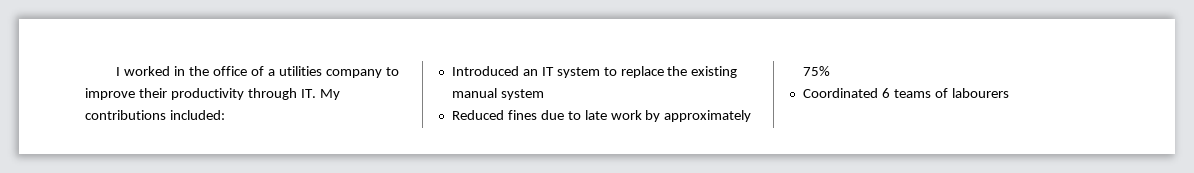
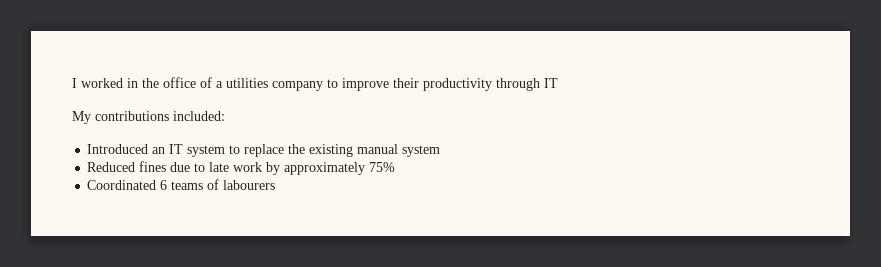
[300,89,316,98] IT. -> [544,78,558,88] IT //

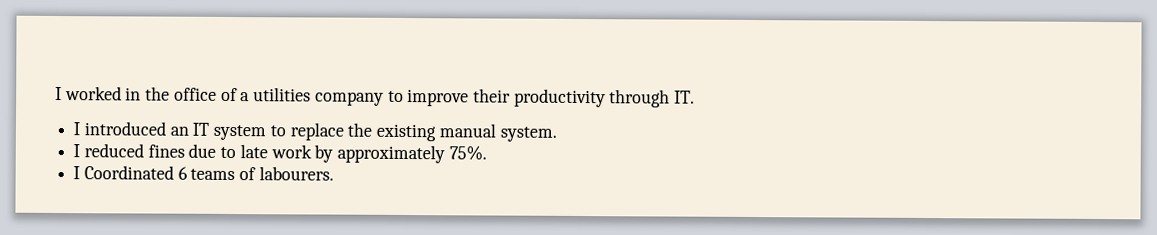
[544,78,558,88] [72,111,225,124] [87,144,149,154] IT // My contributions included: // Introduced -> [674,90,696,104] [73,121,166,136] IT. // I introduced
[402,145,441,157] [87,162,136,172] system // Reduced -> [499,126,557,142] [73,143,144,158] system. // I reduced
[369,162,396,172] 75% // -> [448,145,487,161] [73,166,81,180] 75%. // I
[223,180,276,190] labourers -> [258,166,334,181] labourers.

